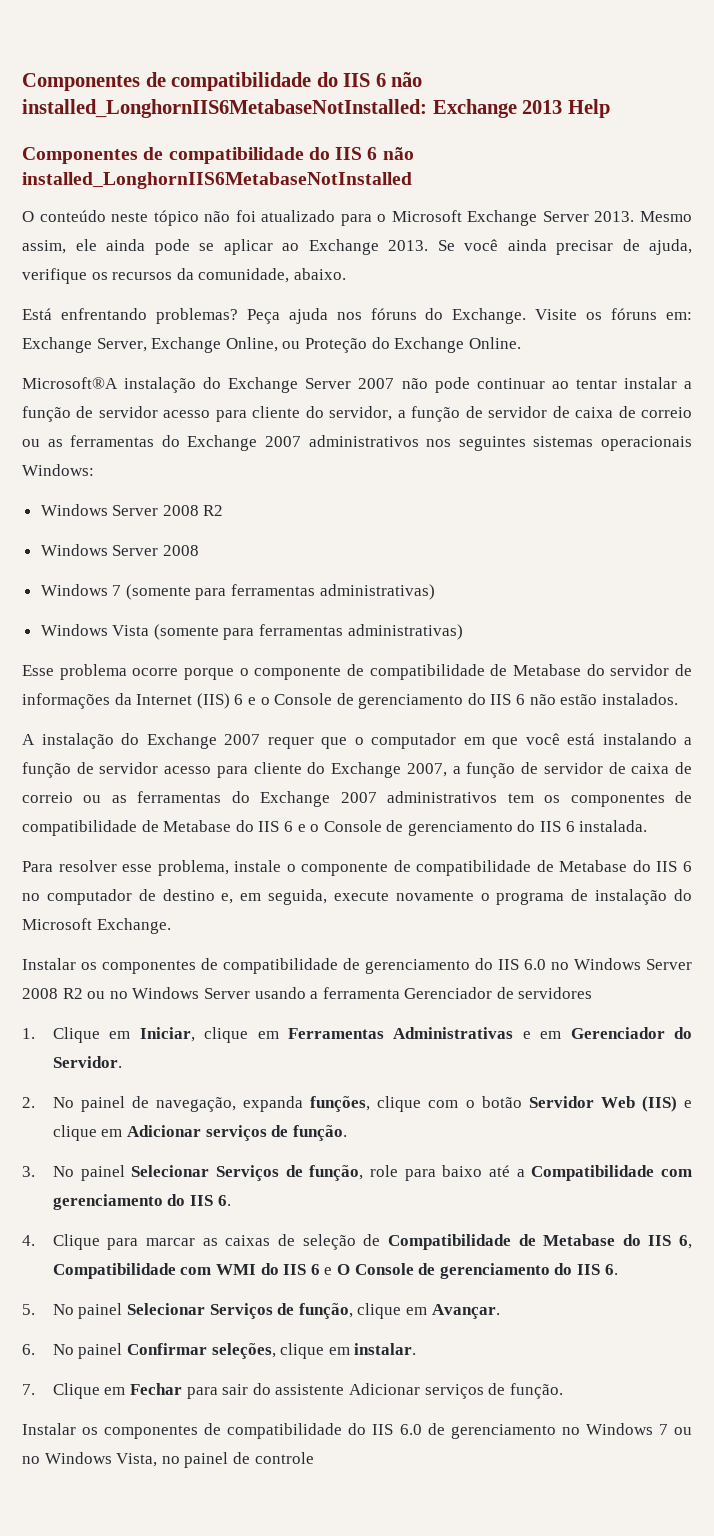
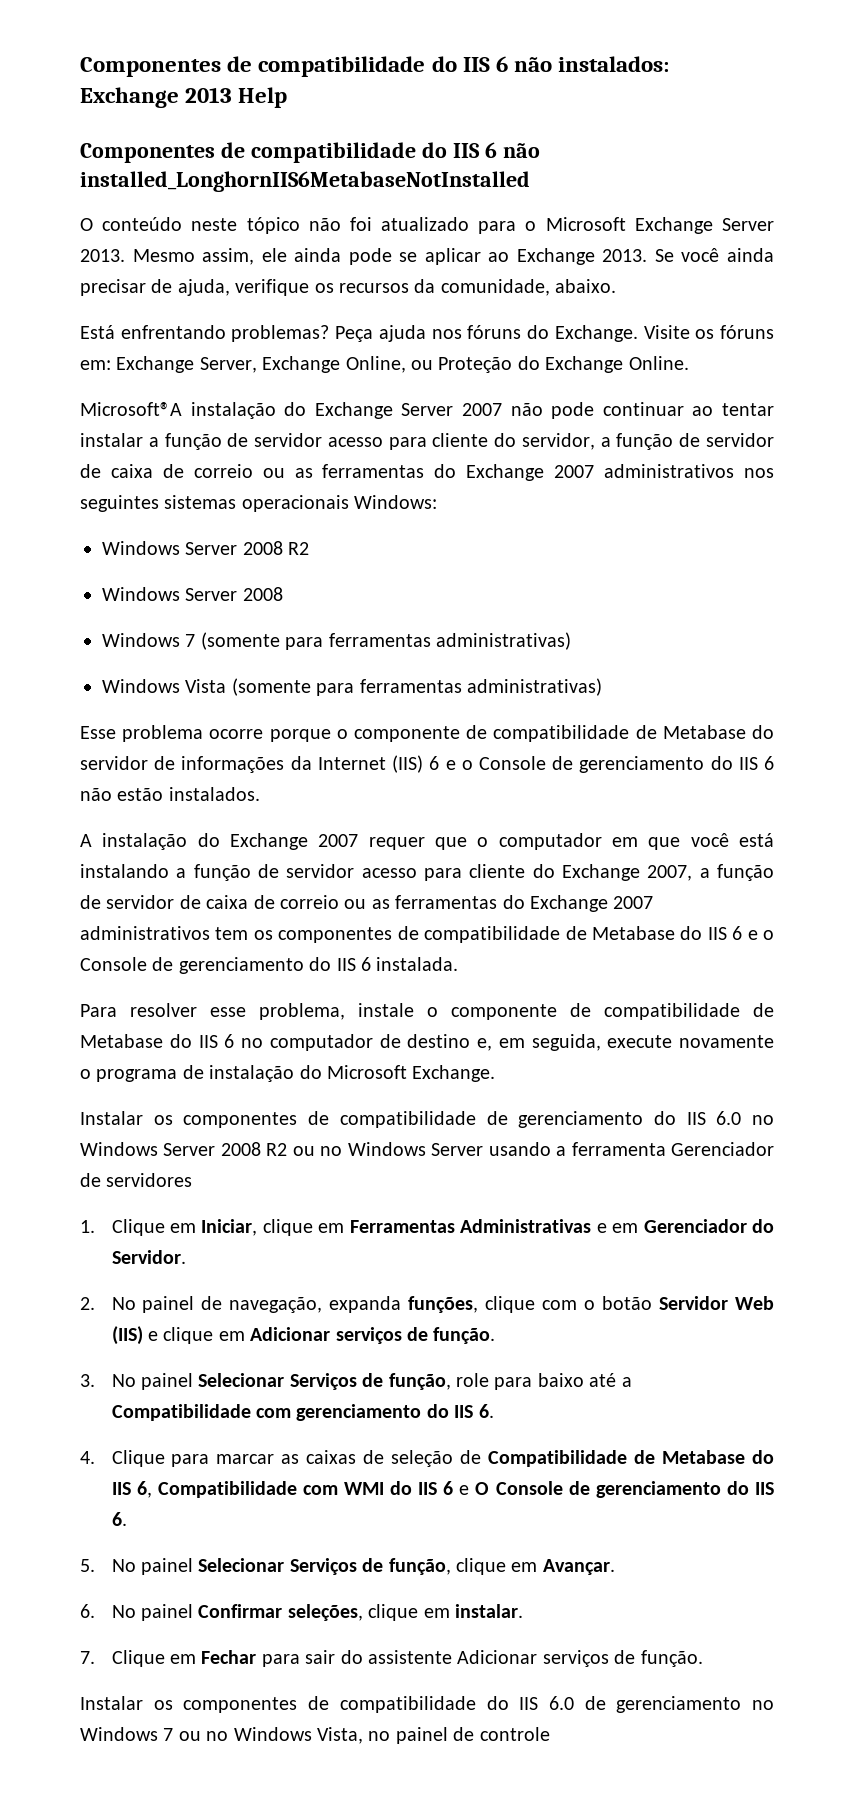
[22,72,423,91] [22,99,427,118] Componentes de compatibilidade do IIS 6 não installed_LonghornIIS6MetabaseNotInstalled: -> [80,56,670,77] Componentes de compatibilidade do IIS 6 não instalados:

